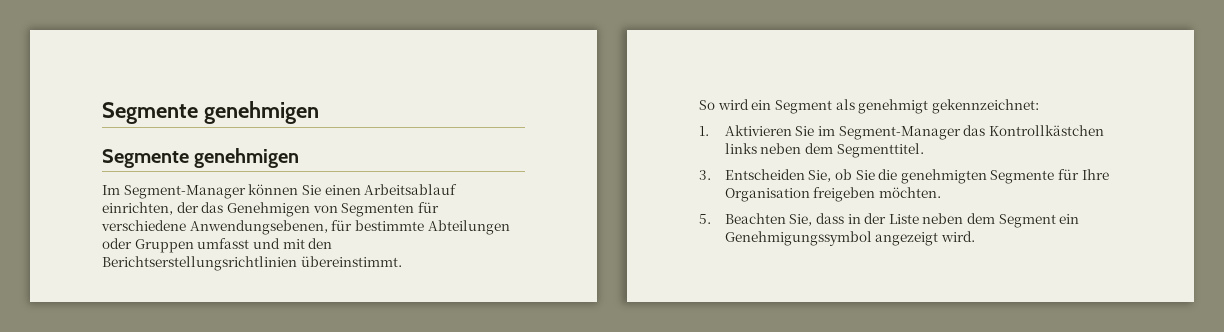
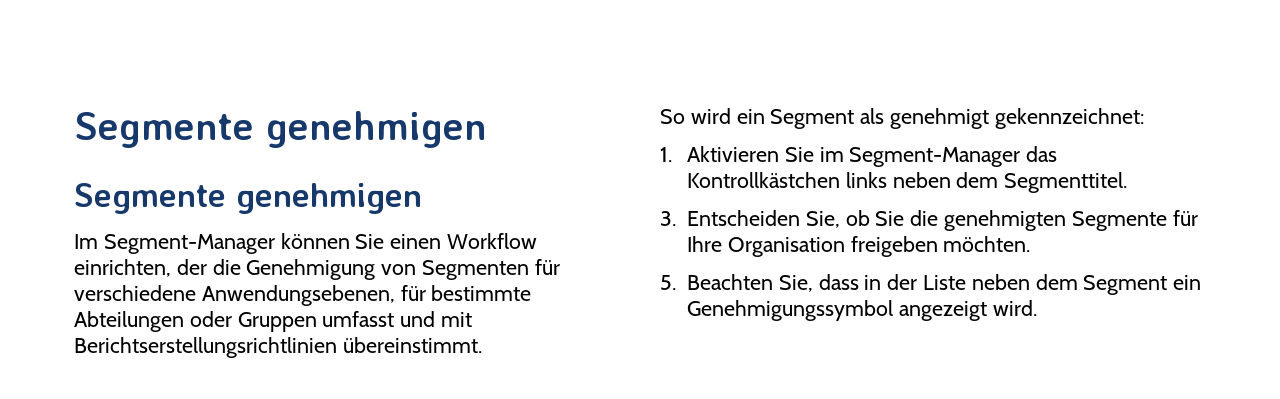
[364,184,458,195] Arbeitsablauf -> [447,233,538,249] Workflow
[201,202,310,217] das Genehmigen -> [212,259,376,280] die Genehmigung
[308,238,333,249] den -> (473, 319) none

